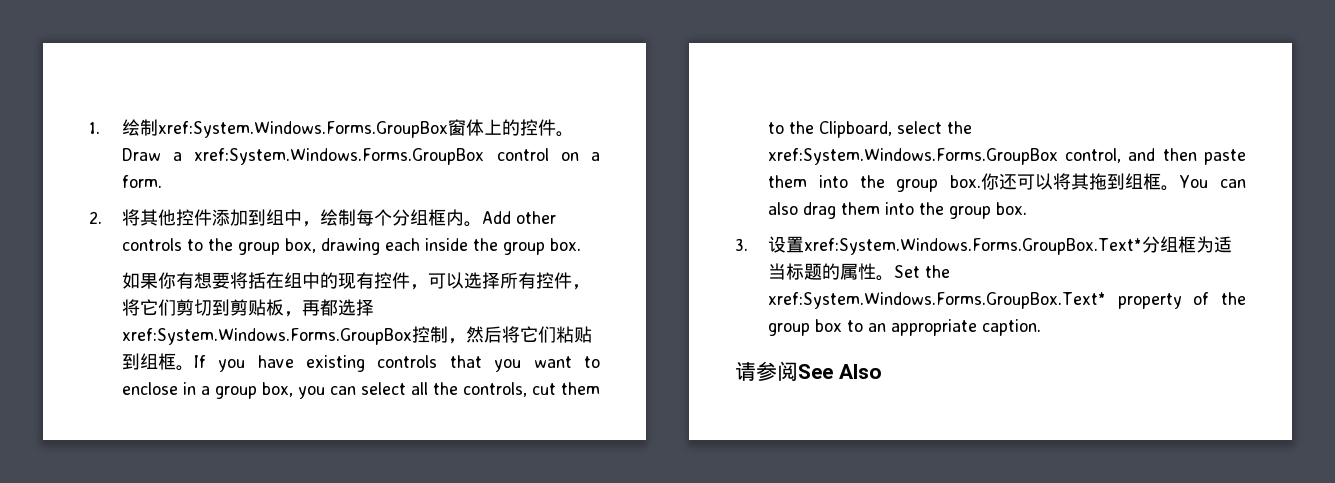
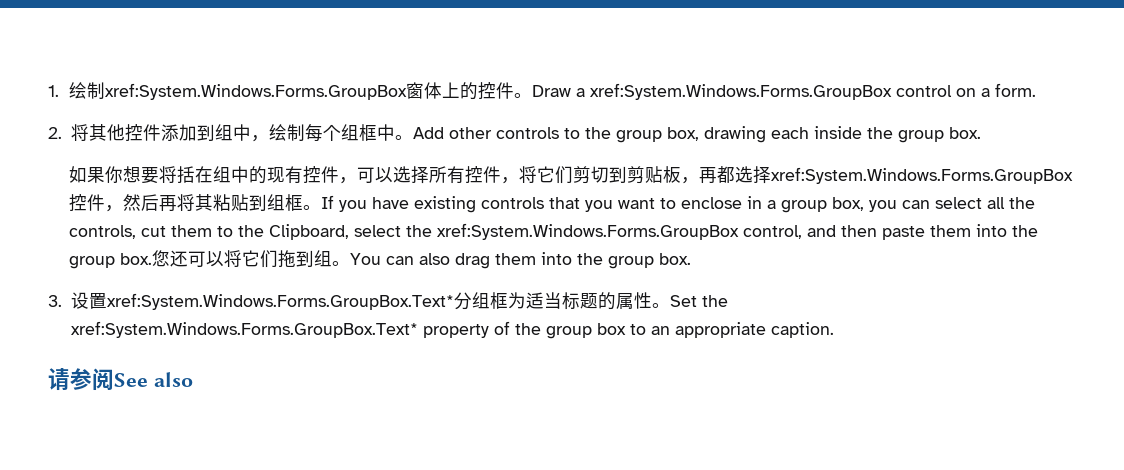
[391,209,464,226] 分组框内 -> [340,124,395,141] 组框中
[175,272,194,289] 有 -> (124, 174) none
[429,326,556,344] 制，然后将它们 -> [87,194,214,212] 件，然后再将其
[981,173,1000,190] 你 -> [152,250,171,267] 您
[1071,173,1162,190] 其拖到组框 -> [242,250,333,268] 它们拖到组
[838,364,882,379] Also -> [153,372,193,387] also

